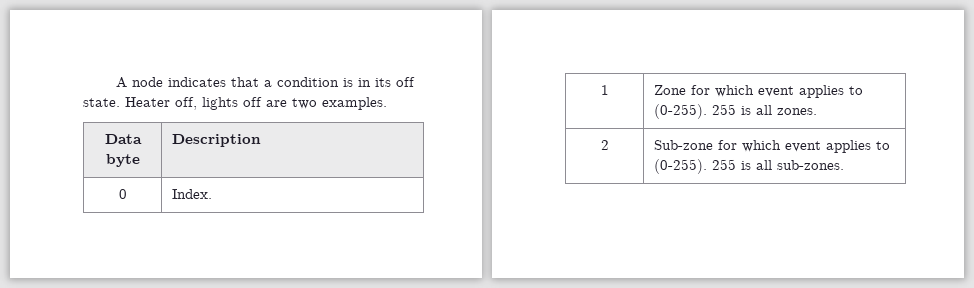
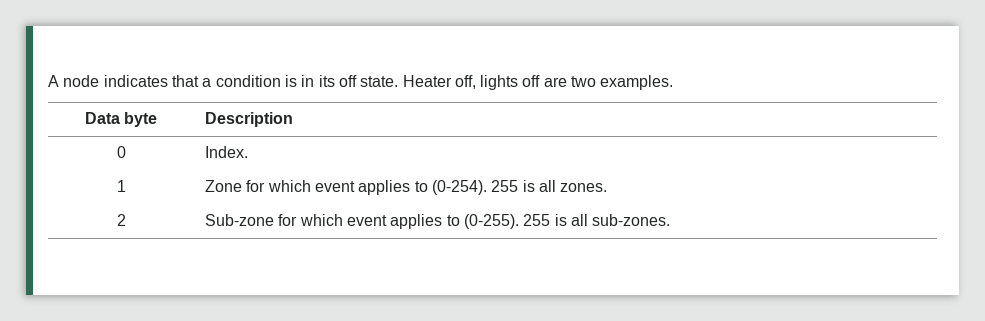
[653,104,707,119] (0-255). -> [431,180,487,195] (0-254).

